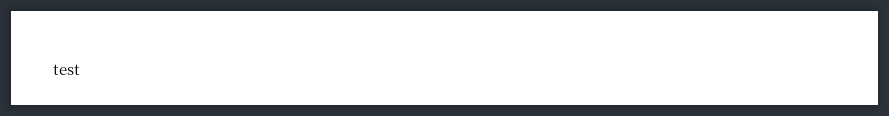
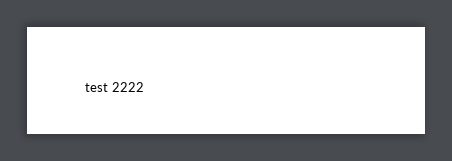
(80, 69) none -> [111,82,144,92] 2222

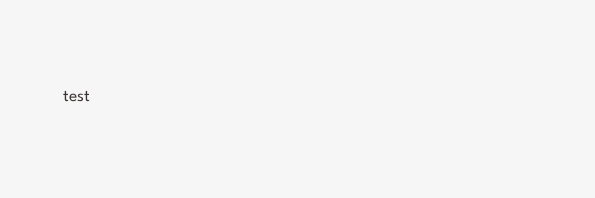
[111,82,144,92] 2222 -> (90, 96) none

